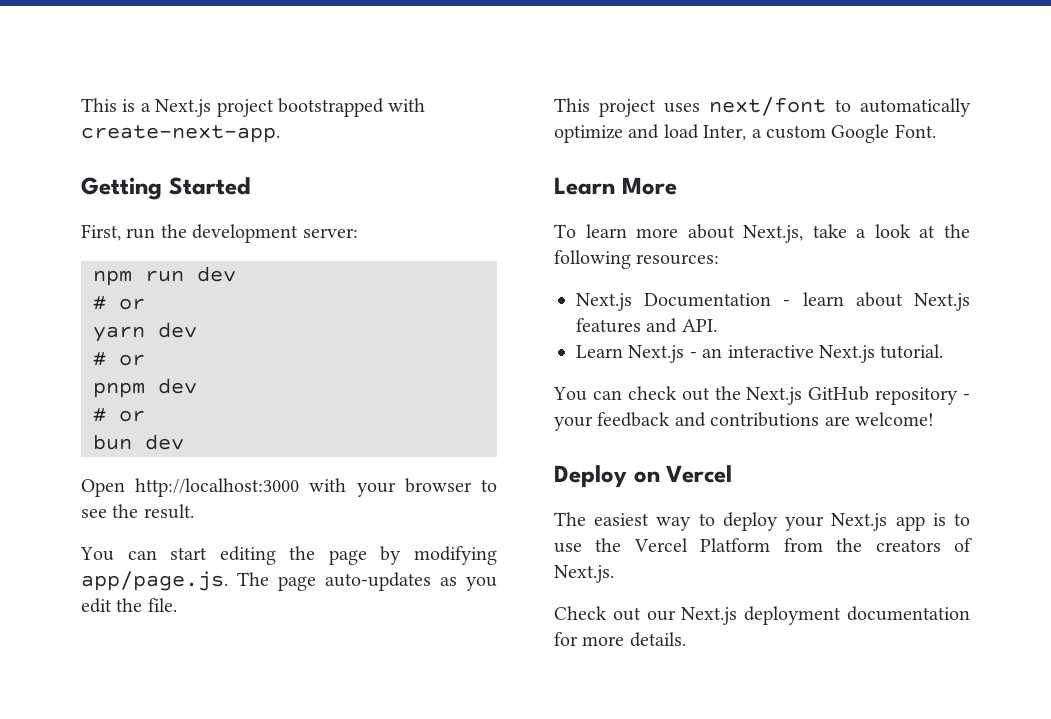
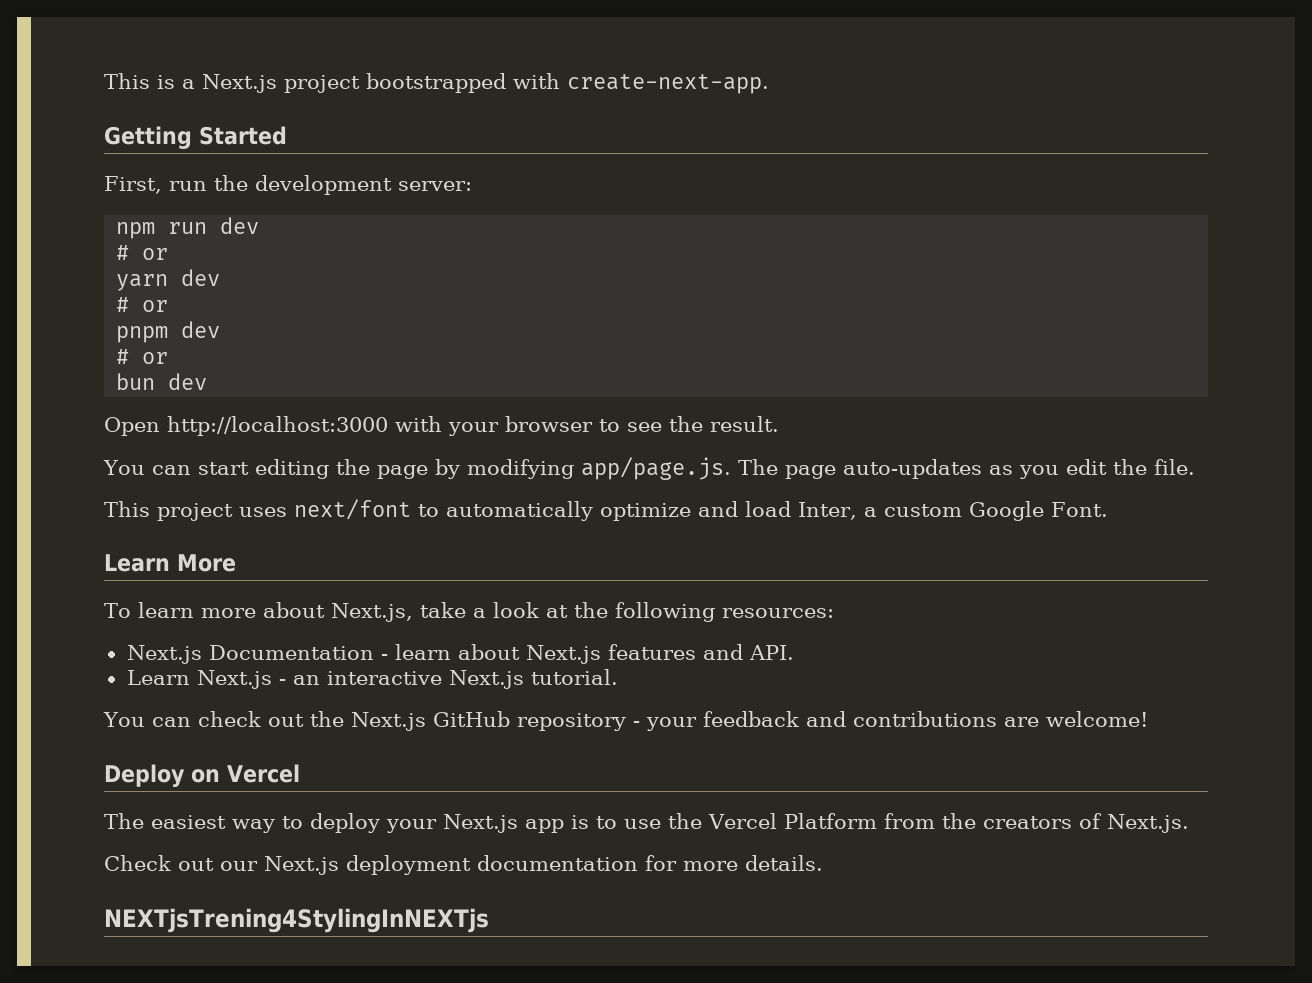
(686, 639) none -> [104,908,489,933] // NEXTjsTrening4StylingInNEXTjs

